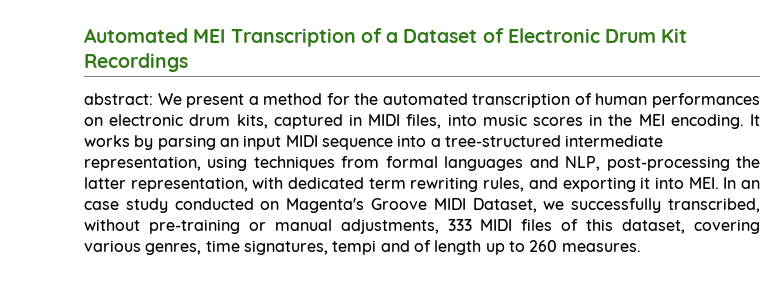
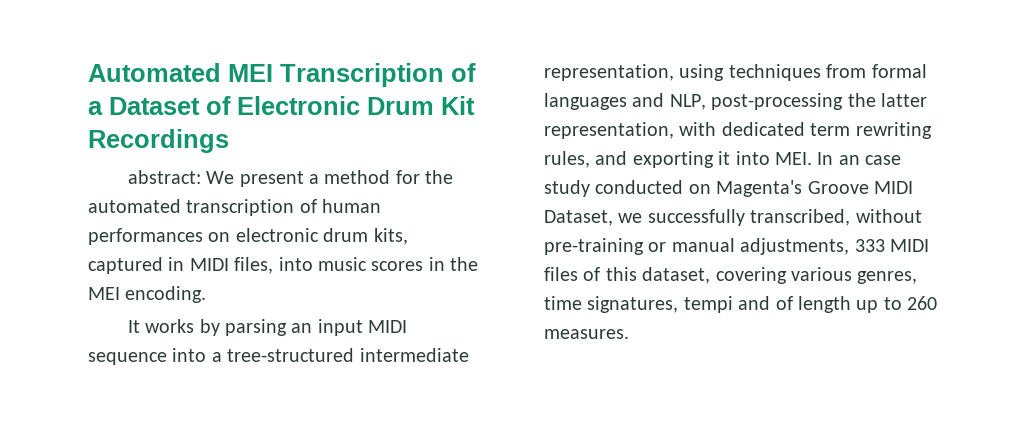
(744, 121) none -> (207, 294) //

